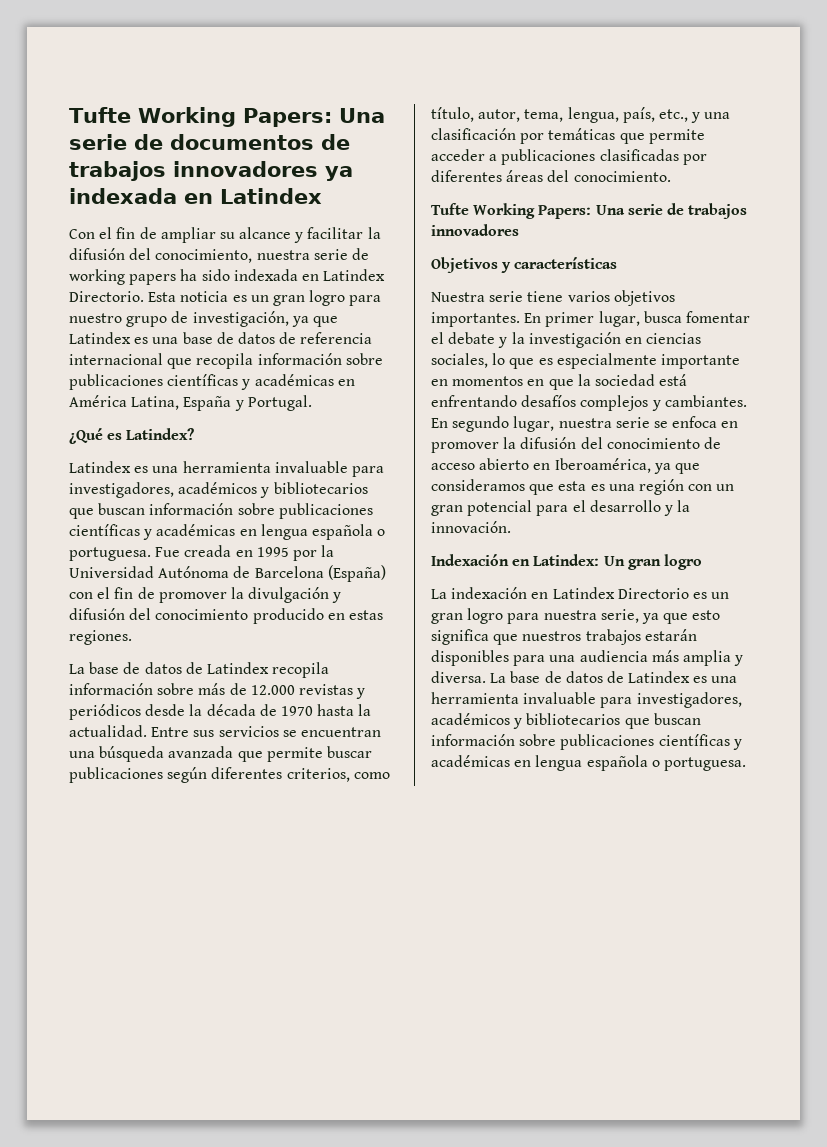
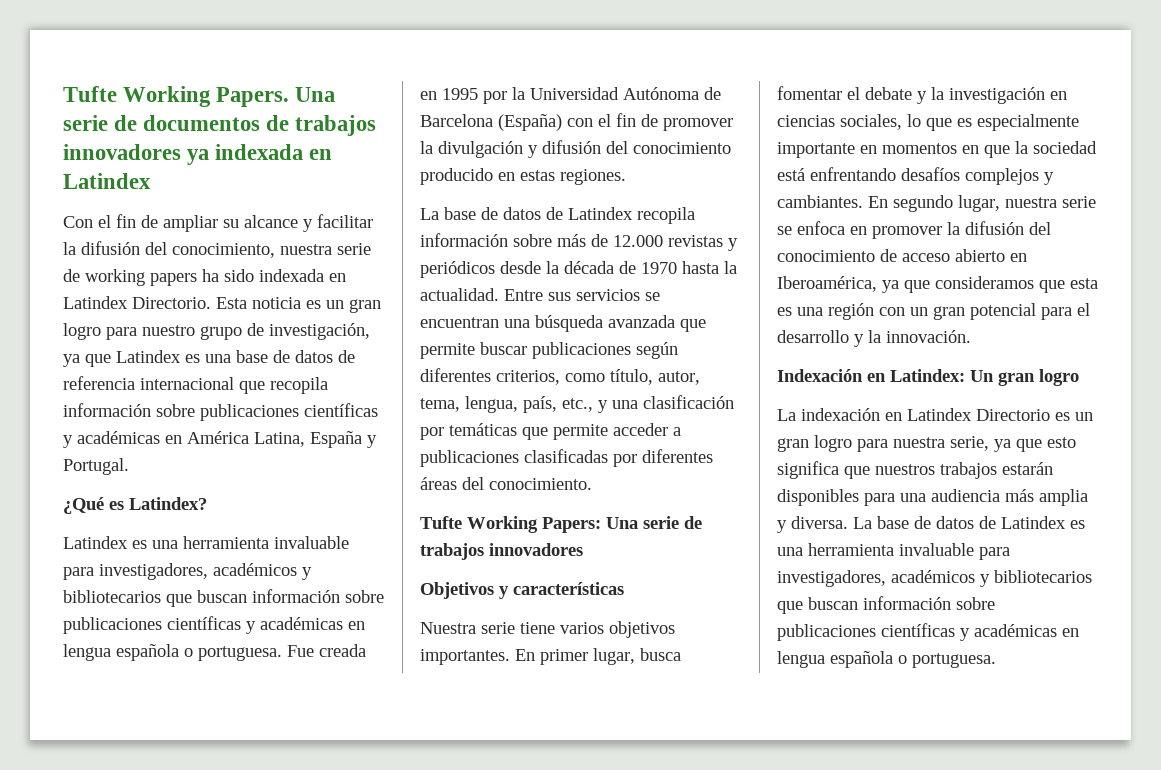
[69,107,332,127] Tufte Working Papers: -> [63,86,290,107] Tufte Working Papers.

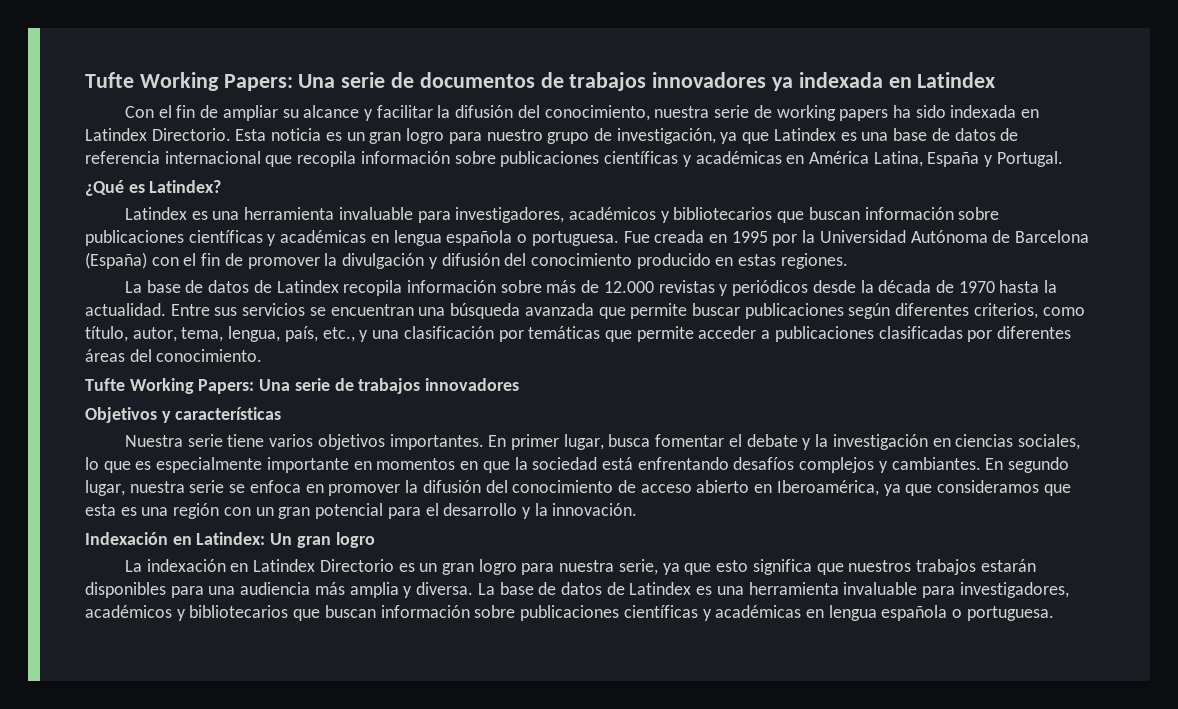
[63,86,290,107] Tufte Working Papers. -> [85,72,293,91] Tufte Working Papers:

